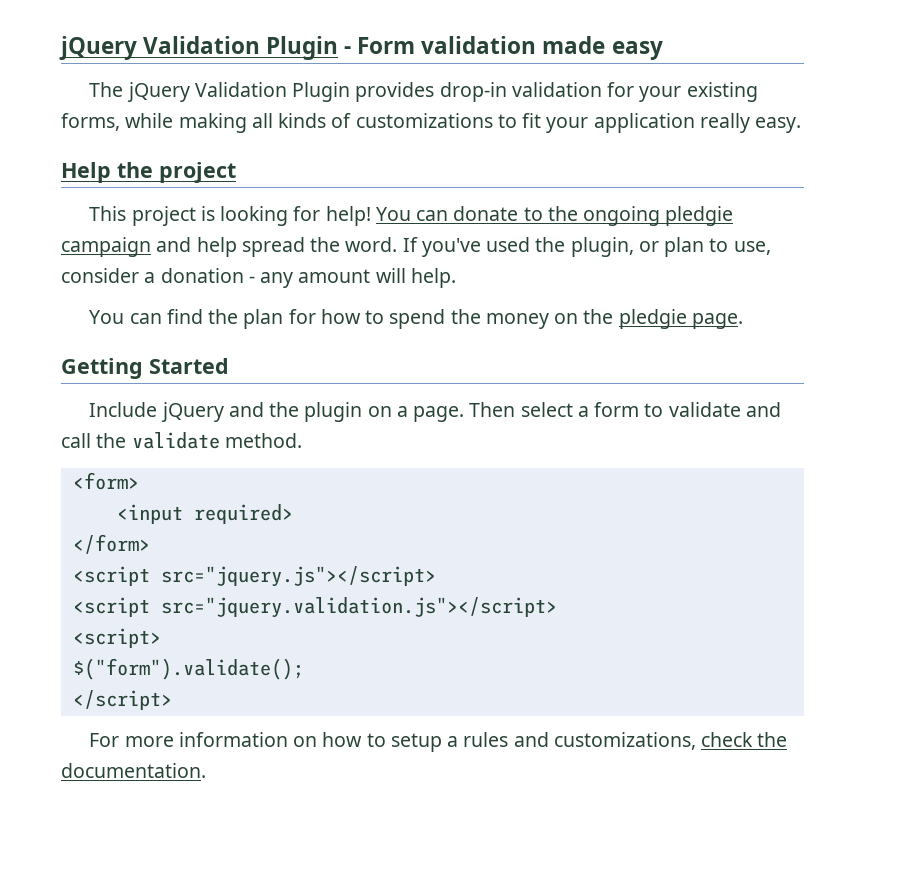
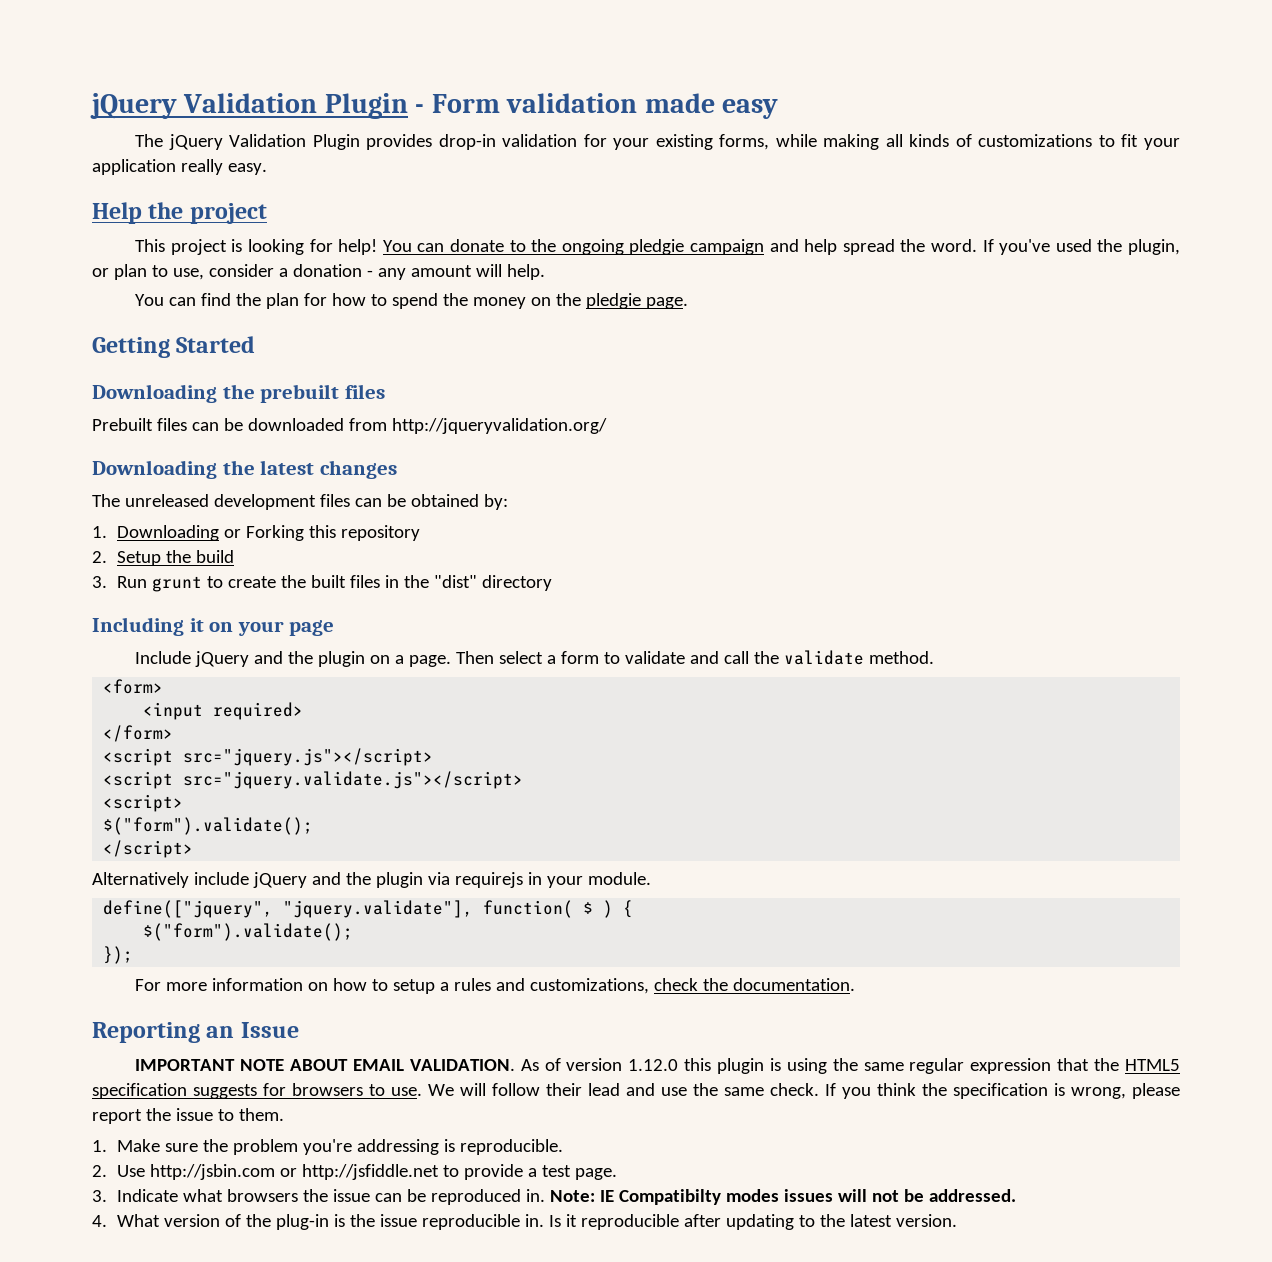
(229, 366) none -> [92,384,385,403] [92,418,607,434] [92,460,397,479] [92,494,508,510] [92,525,421,541] [92,550,235,566] [92,575,553,592] [92,617,335,636] // Downloading the prebuilt files // Prebuilt files can be downloaded from http://jqueryvalidation.org/ // Downloading the latest changes // The unreleased development files can be obtained by: // 1. Downloading or Forking this repository // 2. Setup the build // 3. Run grunt to create the built files in the "dist" directory // Including it on your page
[160,597,557,618] src="jquery.validation.js"></script> -> [183,771,524,789] src="jquery.validate.js"></script>
(172, 700) none -> [92,872,651,888] [103,900,634,918] [143,923,354,941] [103,946,134,964] // Alternatively include jQuery and the plugin via requirejs in your module. // define(["jquery", "jquery.validate"], function( $ ) { // $("form").validate(); // });
(206, 770) none -> [92,1022,299,1043] [135,1058,1180,1074] [92,1083,1180,1099] [92,1108,284,1124] [92,1139,564,1155] [92,1164,618,1180] [92,1189,1017,1205] [92,1214,958,1230] // Reporting an Issue // IMPORTANT NOTE ABOUT EMAIL VALIDATION. As of version 1.12.0 this plugin is using the same regular expression that the HTML5 specification suggests for browsers to use. We will follow their lead and use the same check. If you think the specification is wrong, please report the issue to them. // 1. Make sure the problem you're addressing is reproducible. // 2. Use http://jsbin.com or http://jsfiddle.net to provide a test page. // 3. Indicate what browsers the issue can be reproduced in. Note: IE Compatibilty modes issues will not be addressed. // 4. What version of the plug-in is the issue reproducible in. Is it reproducible after updating to the latest version.

